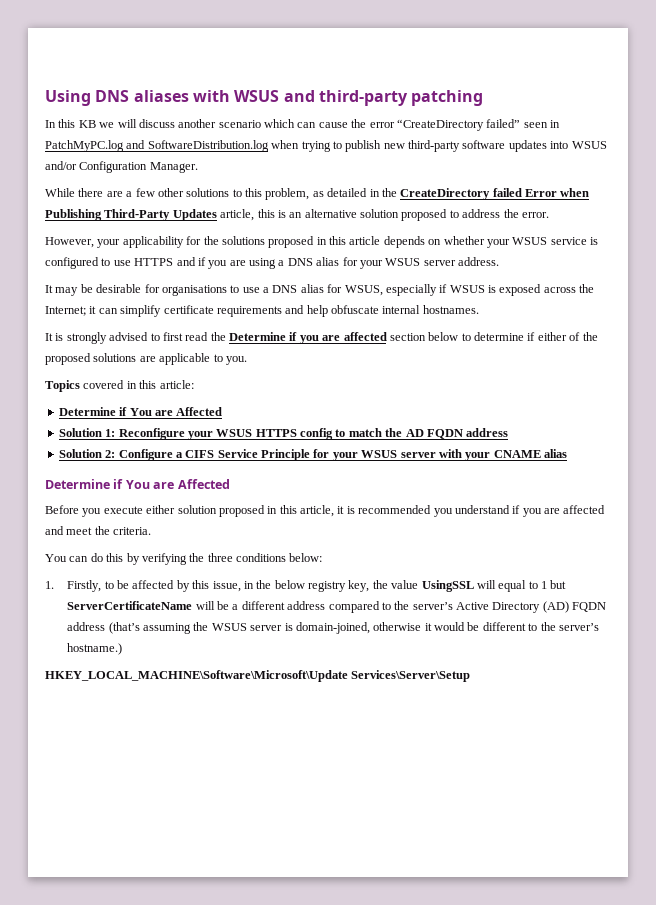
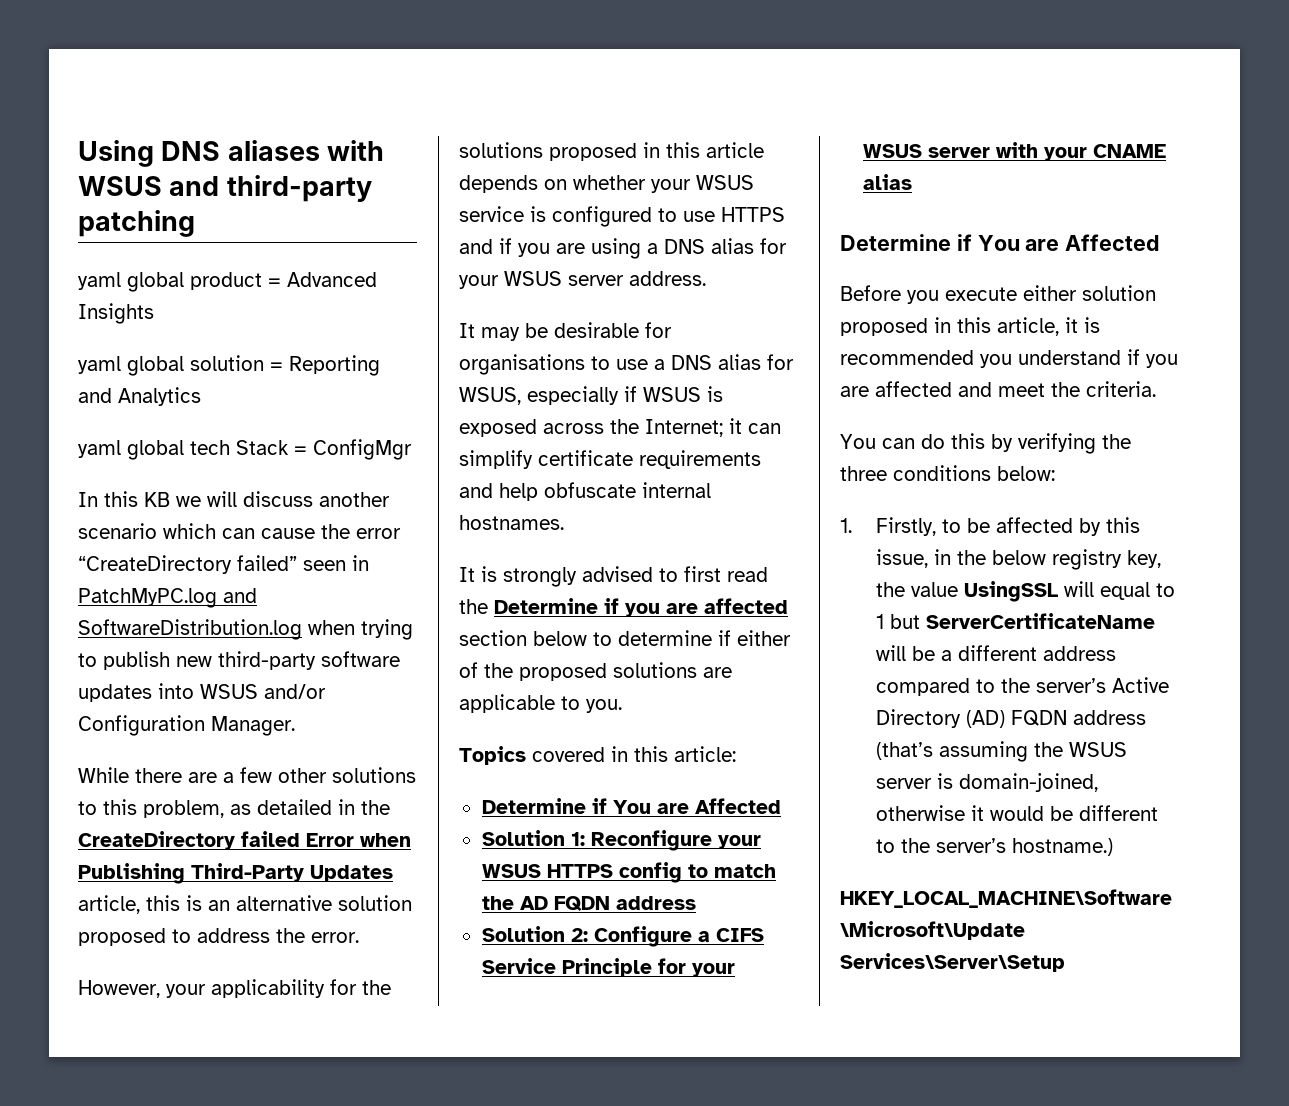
(484, 98) none -> [78,272,377,292] [78,303,154,324] [78,355,380,376] [78,387,201,406] [78,439,412,460] // yaml global product = Advanced Insights // yaml global solution = Reporting and Analytics // yaml global tech Stack = ConfigMgr

